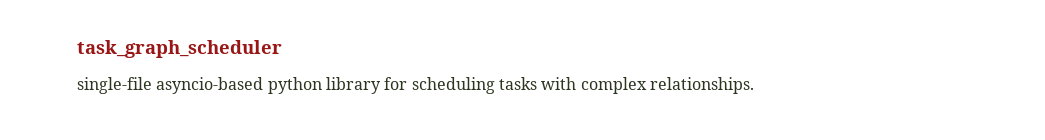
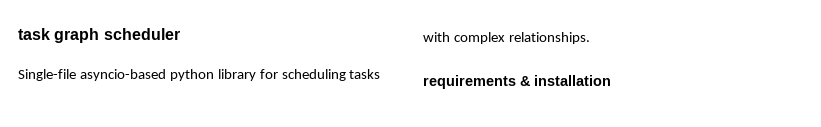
[77,40,282,58] [77,77,152,94] task_graph_scheduler // single-file -> [18,28,180,43] [18,69,76,81] task graph scheduler // Single-file
(754, 85) none -> [423,75,611,89] // requirements & installation

